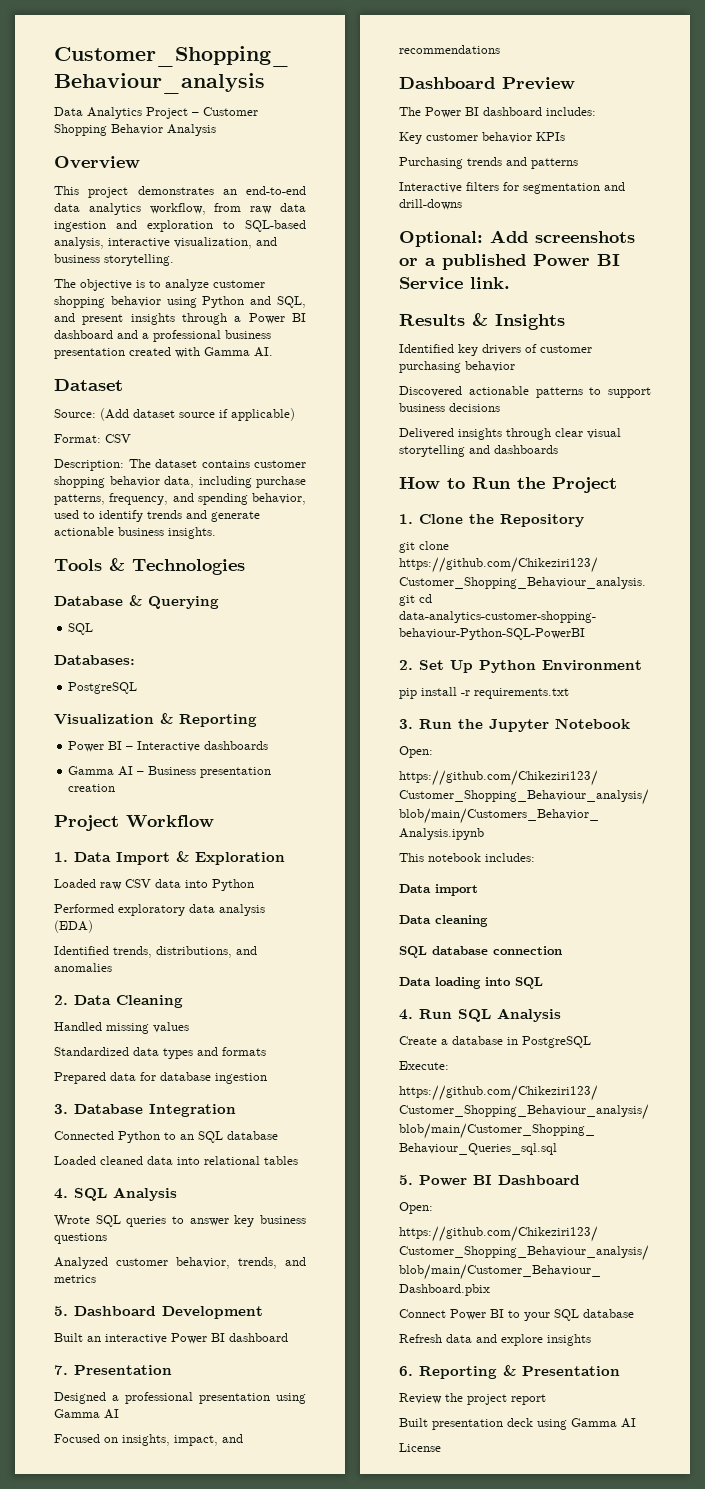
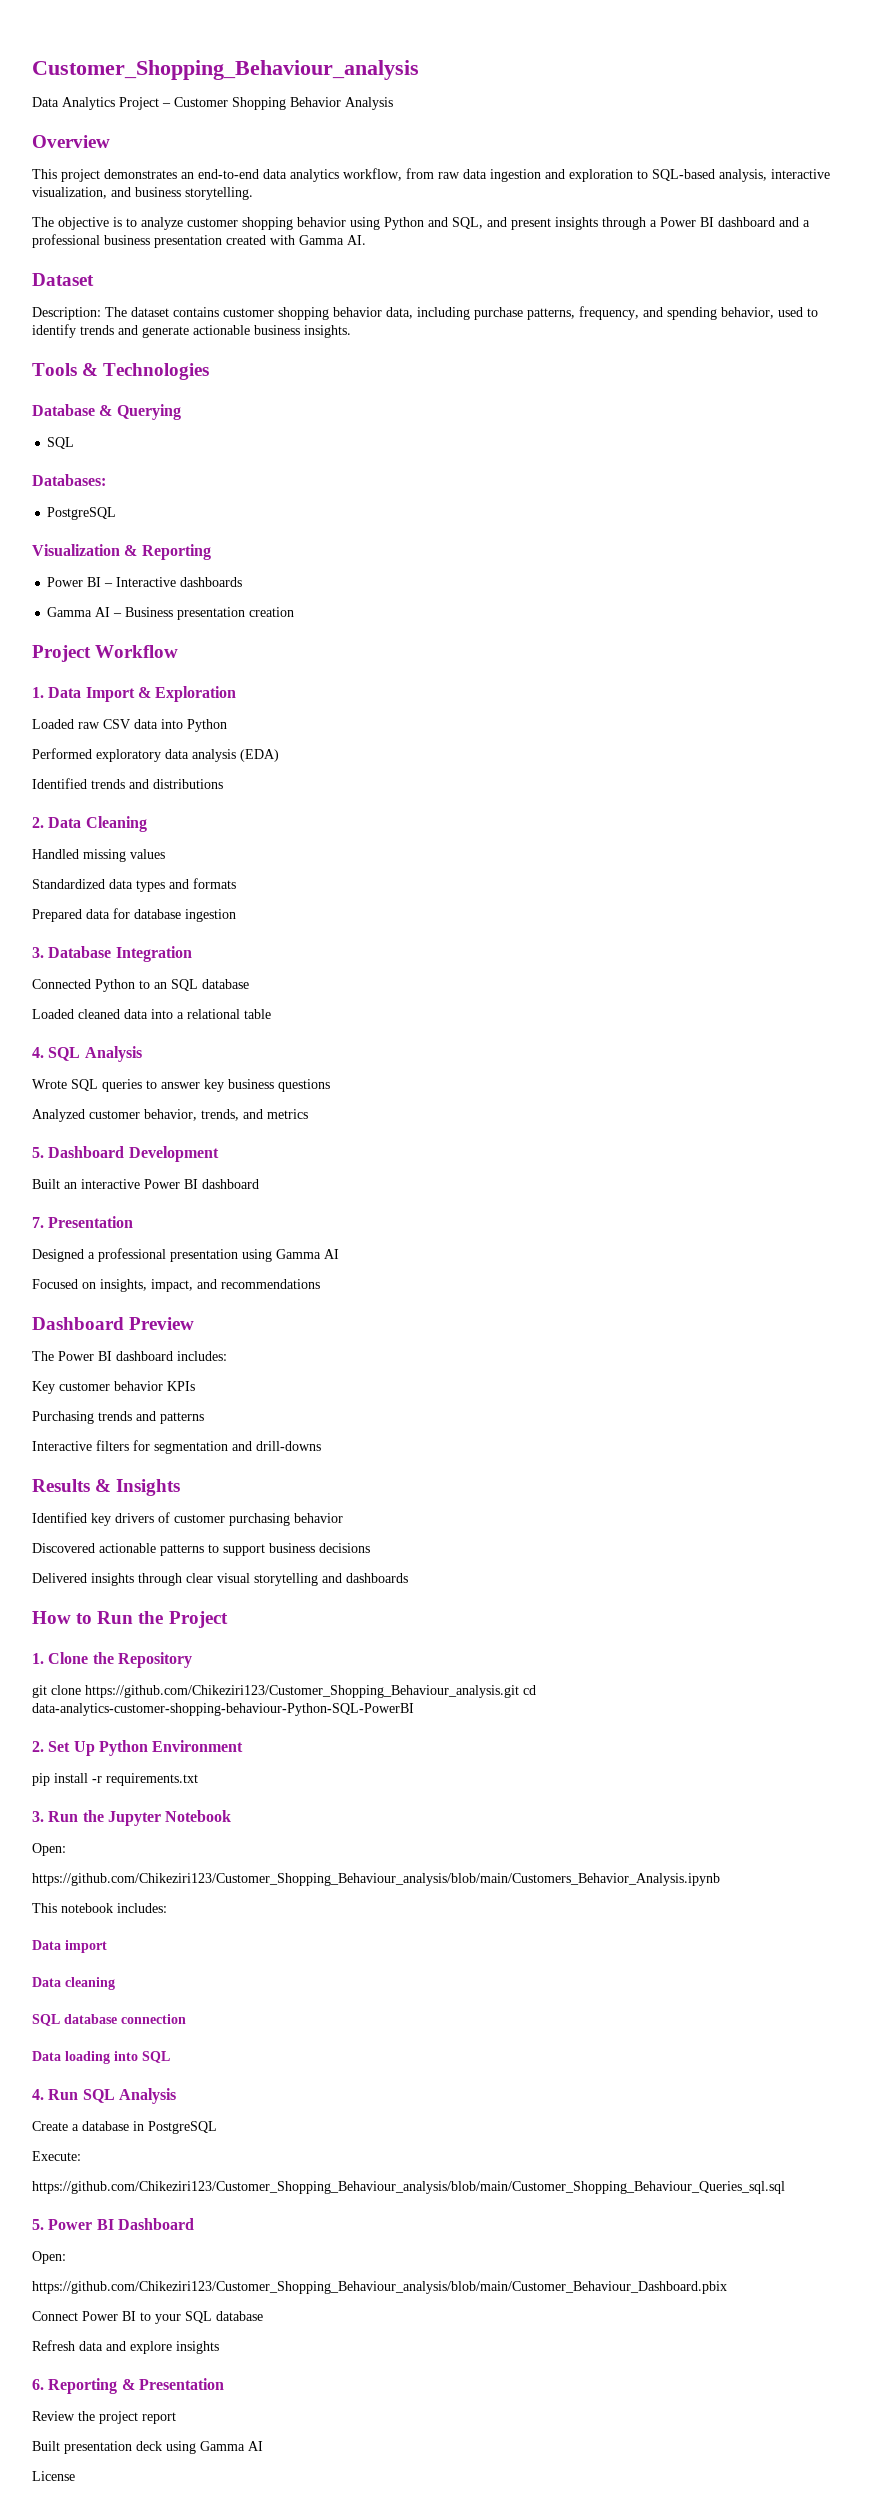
[54,408,295,421] [54,434,131,443] // Source: (Add dataset source if applicable) // Format: CSV -> (94, 279) none
[113,946,257,958] [54,963,112,972] trends, distributions, and anomalies -> [91,779,223,789] trends and distributions
[204,1156,298,1165] relational tables -> [177,1009,271,1019] a relational table
[399,230,635,247] [399,254,620,270] [399,277,510,290] // Optional: Add screenshots or a published Power BI Service link. -> (321, 1446) none

